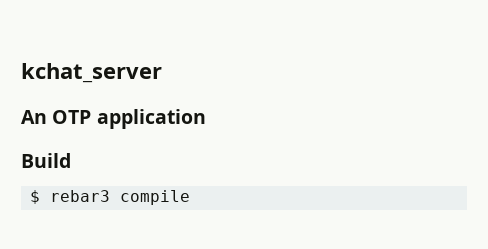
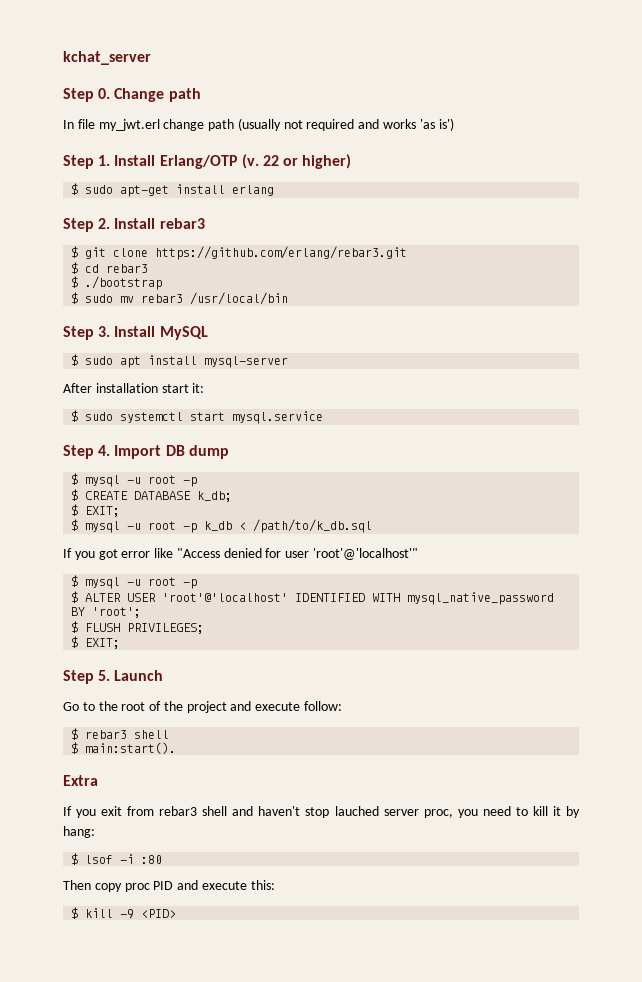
[21,109,206,129] [21,153,71,168] [30,190,191,205] An OTP application // Build // $ rebar3 compile -> [63,88,201,102] [63,118,454,131] [63,154,352,169] [71,183,275,197] [63,218,205,232] [71,246,408,260] [71,262,149,274] [71,276,163,290] [71,292,289,305] [63,326,208,340] [71,354,289,368] [63,383,205,393] [71,410,324,424] [63,445,229,459] [71,473,198,487] [71,489,233,502] [71,504,121,517] [71,519,373,533] [63,548,419,560] [71,575,198,589] [71,591,555,605] [71,607,142,618] [71,621,205,634] [71,636,121,649] [63,670,164,684] [63,701,343,713] [71,728,170,740] [71,742,177,754] [63,775,98,786] [63,806,580,818] [63,826,95,838] [71,853,163,865] [63,880,275,892] [71,907,177,919] Step 0. Change path // In file my_jwt.erl change path (usually not required and works 'as is') // Step 1. Install Erlang/OTP (v. 22 or higher) // $ sudo apt-get install erlang // Step 2. Install rebar3 // $ git clone https://github.com/erlang/rebar3.git // $ cd rebar3 // $ ./bootstrap // $ sudo mv rebar3 /usr/local/bin // Step 3. Install MySQL // $ sudo apt install mysql-server // After installation start it: // $ sudo systemctl start mysql.service // Step 4. Import DB dump // $ mysql -u root -p // $ CREATE DATABASE k_db; // $ EXIT; // $ mysql -u root -p k_db < /path/to/k_db.sql // If you got error like "Access denied for user 'root'@'localhost'" // $ mysql -u root -p // $ ALTER USER 'root'@'localhost' IDENTIFIED WITH mysql_native_password BY 'root'; // $ FLUSH PRIVILEGES; // $ EXIT; // Step 5. Launch // Go to the root of the project and execute follow: // $ rebar3 shell // $ main:start(). // Extra // If you exit from rebar3 shell and haven't stop lauched server proc, you need to kill it by hang: // $ lsof -i :80 // Then copy proc PID and execute this: // $ kill -9 <PID>

